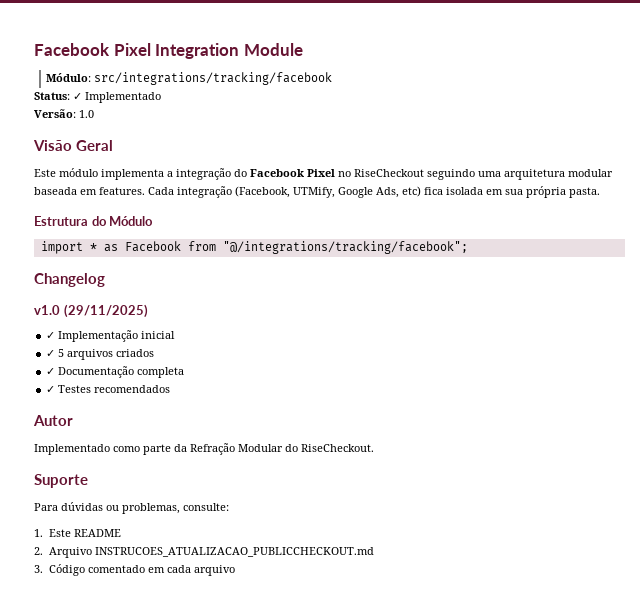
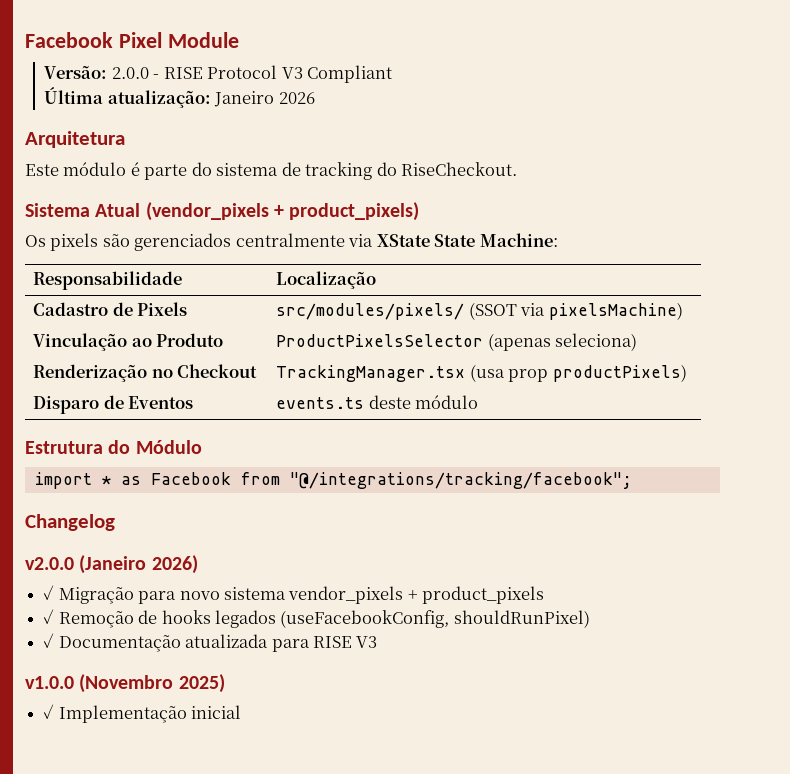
[34,43,240,59] Facebook Pixel Integration -> [25,32,162,48] Facebook Pixel
[46,72,333,85] [34,92,161,103] [34,109,94,118] [33,140,114,151] [34,168,613,180] [34,186,600,198] Módulo: src/integrations/tracking/facebook // Status: ✓ Implementado // Versão: 1.0 // Visão Geral // Este módulo implementa a integração do Facebook Pixel no RiseCheckout seguindo uma arquitetura modular baseada em features. Cada integração (Facebook, UTMify, Google Ads, etc) fica isolada em sua própria pasta. -> [44,65,393,83] [44,87,315,108] [25,131,125,148] [25,162,518,180] [25,202,420,221] [25,233,558,251] [33,271,183,290] [276,271,377,289] [33,302,188,316] [276,302,683,320] [33,333,224,351] [276,333,638,351] [33,364,258,382] [276,364,687,382] [33,395,194,414] [276,395,479,409] Versão: 2.0.0 - RISE Protocol V3 Compliant // Última atualização: Janeiro 2026 // Arquitetura // Este módulo é parte do sistema de tracking do RiseCheckout. // Sistema Atual (vendor_pixels + product_pixels) // Os pixels são gerenciados centralmente via XState State Machine: // Responsabilidade | Localização // Cadastro de Pixels | src/modules/pixels/ (SSOT via pixelsMachine) // Vinculação ao Produto | ProductPixelsSelector (apenas seleciona) // Renderização no Checkout | TrackingManager.tsx (usa prop productPixels) // Disparo de Eventos | events.ts deste módulo
[34,304,148,318] [46,330,176,342] [46,349,155,360] [46,366,185,378] [46,385,171,393] [33,415,73,426] [34,443,374,455] [34,474,88,488] [34,502,229,514] [34,529,121,537] [34,547,374,558] [34,564,235,576] v1.0 (29/11/2025) // ✓ Implementação inicial // ✓ 5 arquivos criados // ✓ Documentação completa // ✓ Testes recomendados // Autor // Implementado como parte da Refração Modular do RiseCheckout. // Suporte // Para dúvidas ou problemas, consulte: // 1. Este README // 2. Arquivo INSTRUCOES_ATUALIZACAO_PUBLICCHECKOUT.md // 3. Código comentado em cada arquivo -> [25,555,198,574] [43,585,545,604] [43,609,590,628] [43,633,378,652] [25,674,225,693] [43,704,242,723] v2.0.0 (Janeiro 2026) // ✓ Migração para novo sistema vendor_pixels + product_pixels // ✓ Remoção de hooks legados (useFacebookConfig, shouldRunPixel) // ✓ Documentação atualizada para RISE V3 // v1.0.0 (Novembro 2025) // ✓ Implementação inicial

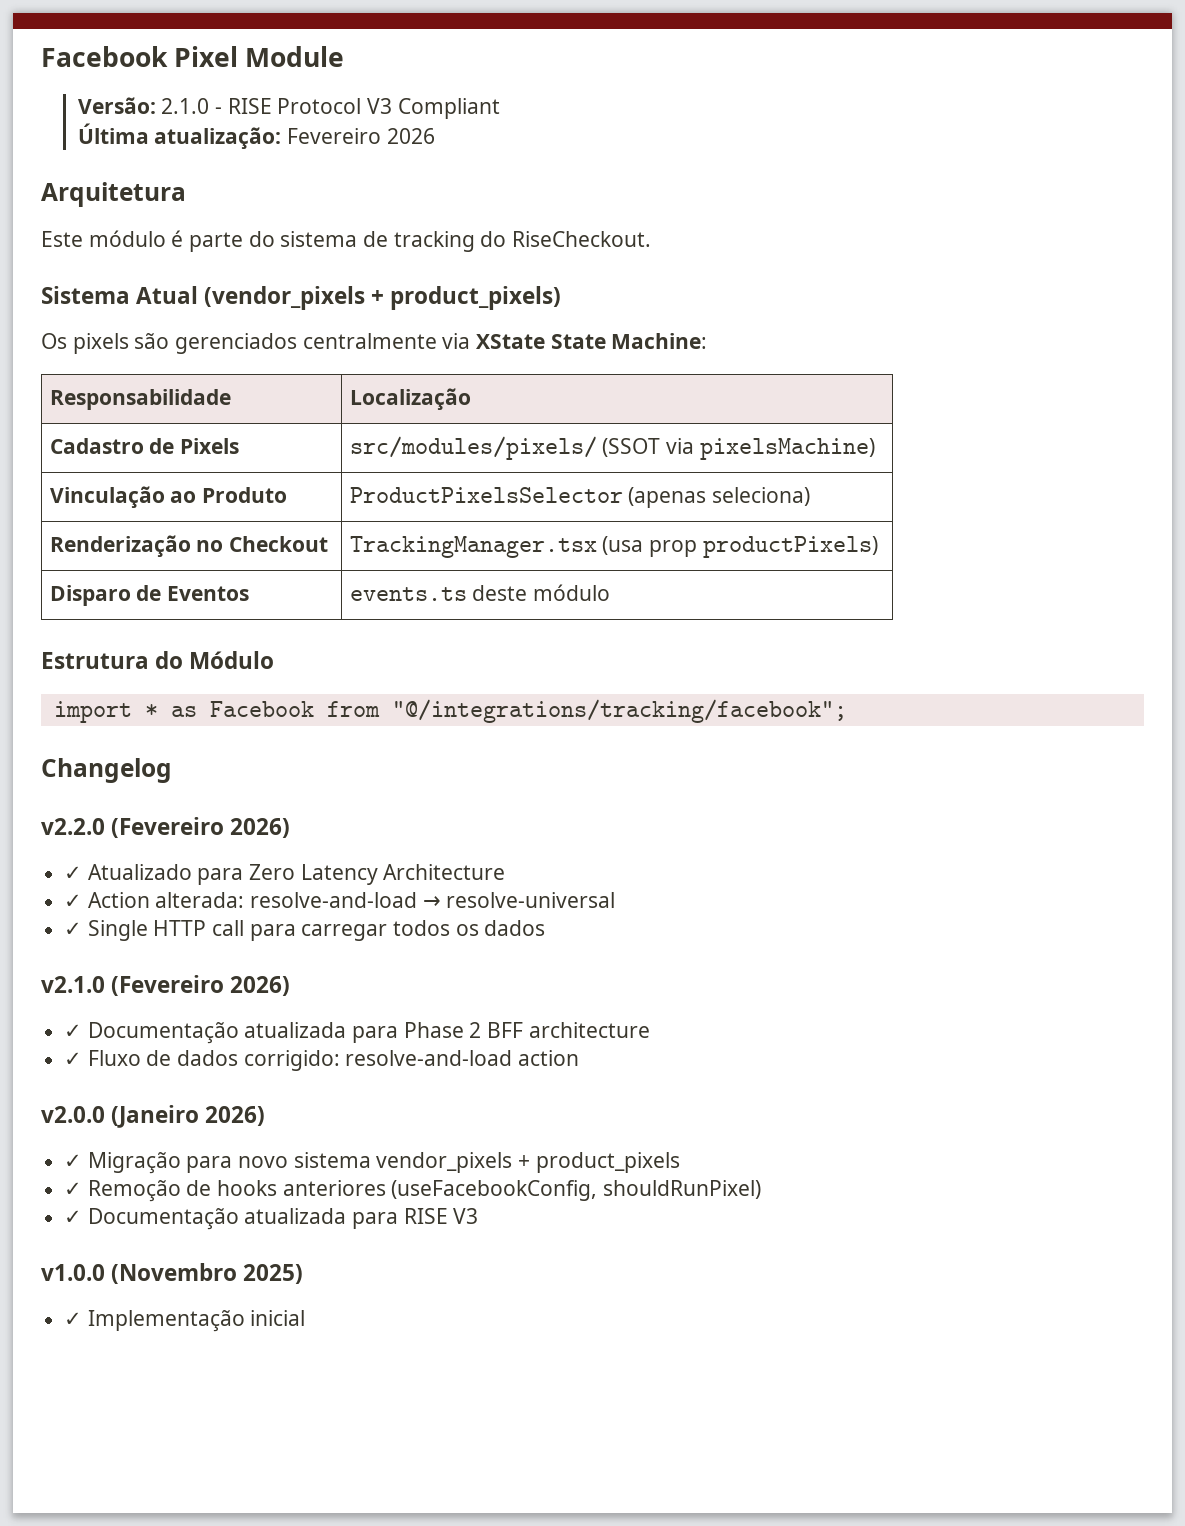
[111,67,149,79] 2.0.0 -> [161,98,210,114] 2.1.0
[214,91,275,107] Janeiro -> [287,128,382,144] Fevereiro
(115, 522) none -> [41,817,291,838] [64,864,506,885] [64,892,616,908] [64,920,546,941] [41,975,291,996] [64,1022,650,1044] [64,1050,580,1071] // v2.2.0 (Fevereiro 2026) // ✓ Atualizado para Zero Latency Architecture // ✓ Action alterada: resolve-and-load → resolve-universal // ✓ Single HTTP call para carregar todos os dados // v2.1.0 (Fevereiro 2026) // ✓ Documentação atualizada para Phase 2 BFF architecture // ✓ Fluxo de dados corrigido: resolve-and-load action
[214,610,276,628] legados -> [282,1180,386,1196] anteriores

